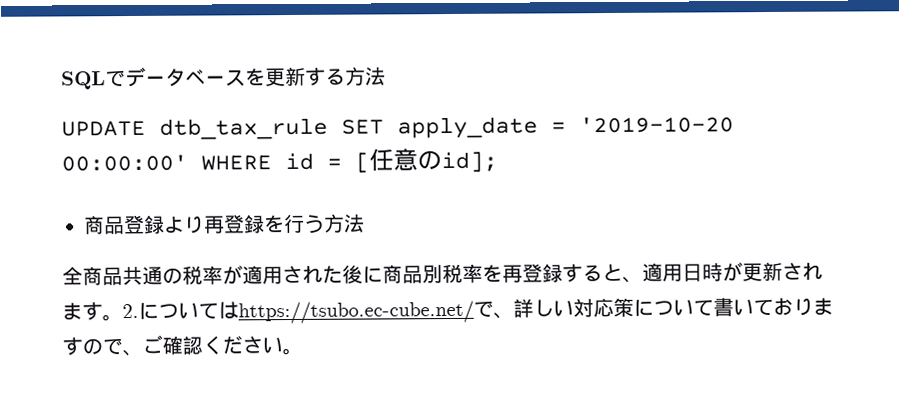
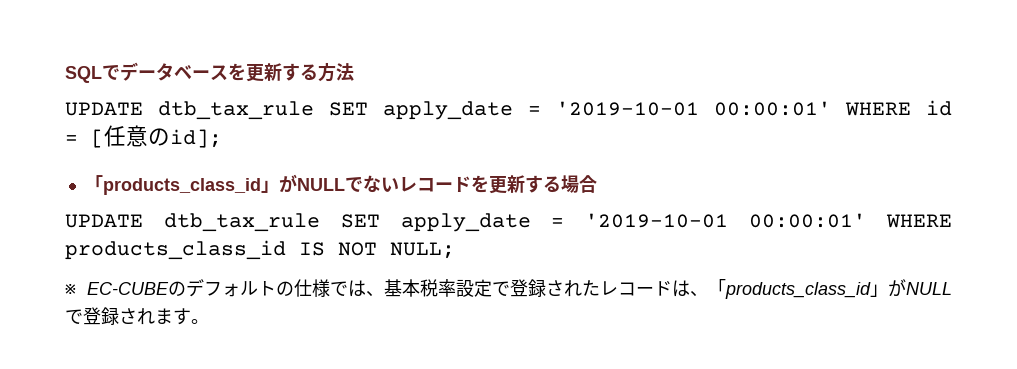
[579,116,734,134] [61,154,188,172] '2019-10-20 00:00:00' -> [556,101,831,116] '2019-10-01 00:00:01'
[84,213,365,235] [62,261,823,286] [62,297,834,325] [62,334,283,357] 商品登録より再登録を行う方法 // 全商品共通の税率が適用された後に商品別税率を再登録すると、適用日時が更新されます。2.についてはhttps://tsubo.ec-cube.net/で、詳しい対応策について書いておりますので、ご確認ください -> [84,174,597,195] [65,213,952,232] [65,240,455,260] [65,279,952,299] [65,307,191,325] 「products_class_id」がNULLでないレコードを更新する場合 // UPDATE dtb_tax_rule SET apply_date = '2019-10-01 00:00:01' WHERE products_class_id IS NOT NULL; // ※ EC-CUBEのデフォルトの仕様では、基本税率設定で登録されたレコードは、「products_class_id」がNULLで登録されます

